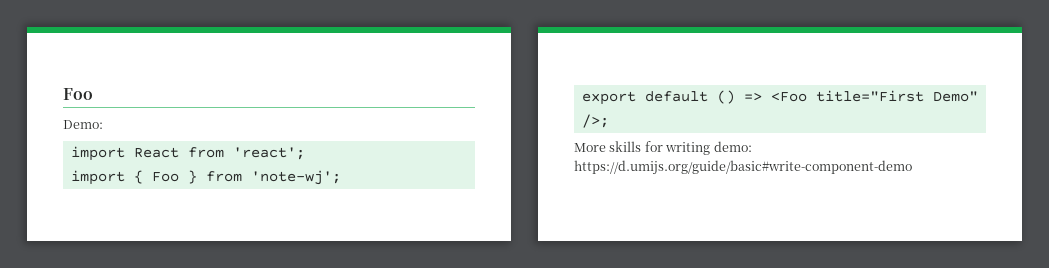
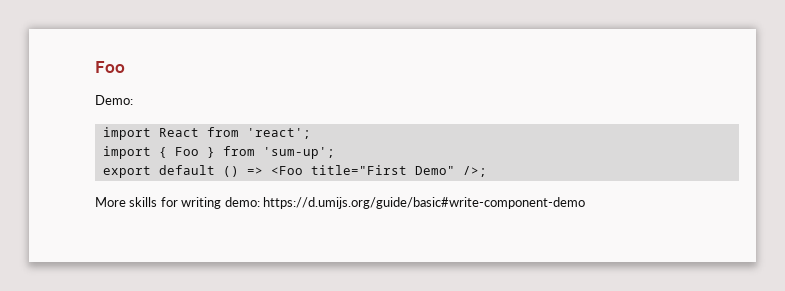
[250,170,341,185] 'note-wj'; -> [262,147,335,159] 'sum-up';

